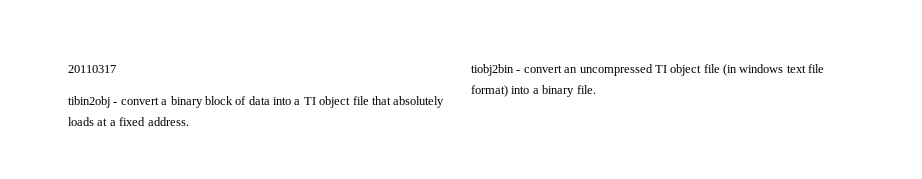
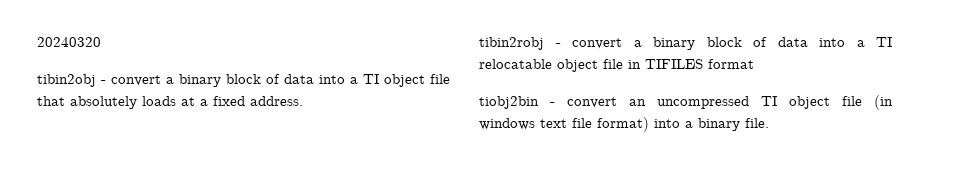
[68,65,116,73] 20110317 -> [37,37,101,47] 20240320
(189, 121) none -> [479,37,892,50] [479,59,754,72] // tibin2robj - convert a binary block of data into a TI relocatable object file in TIFILES format

